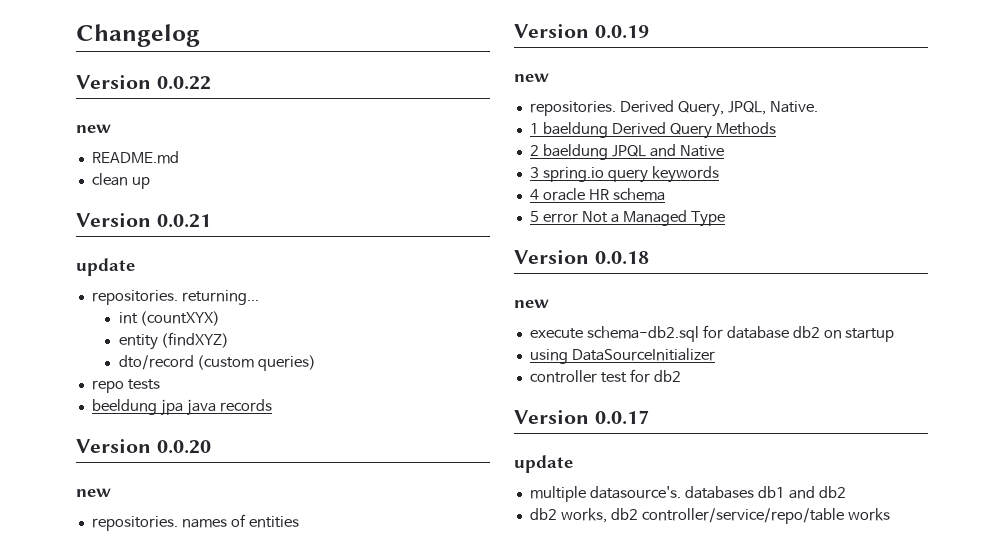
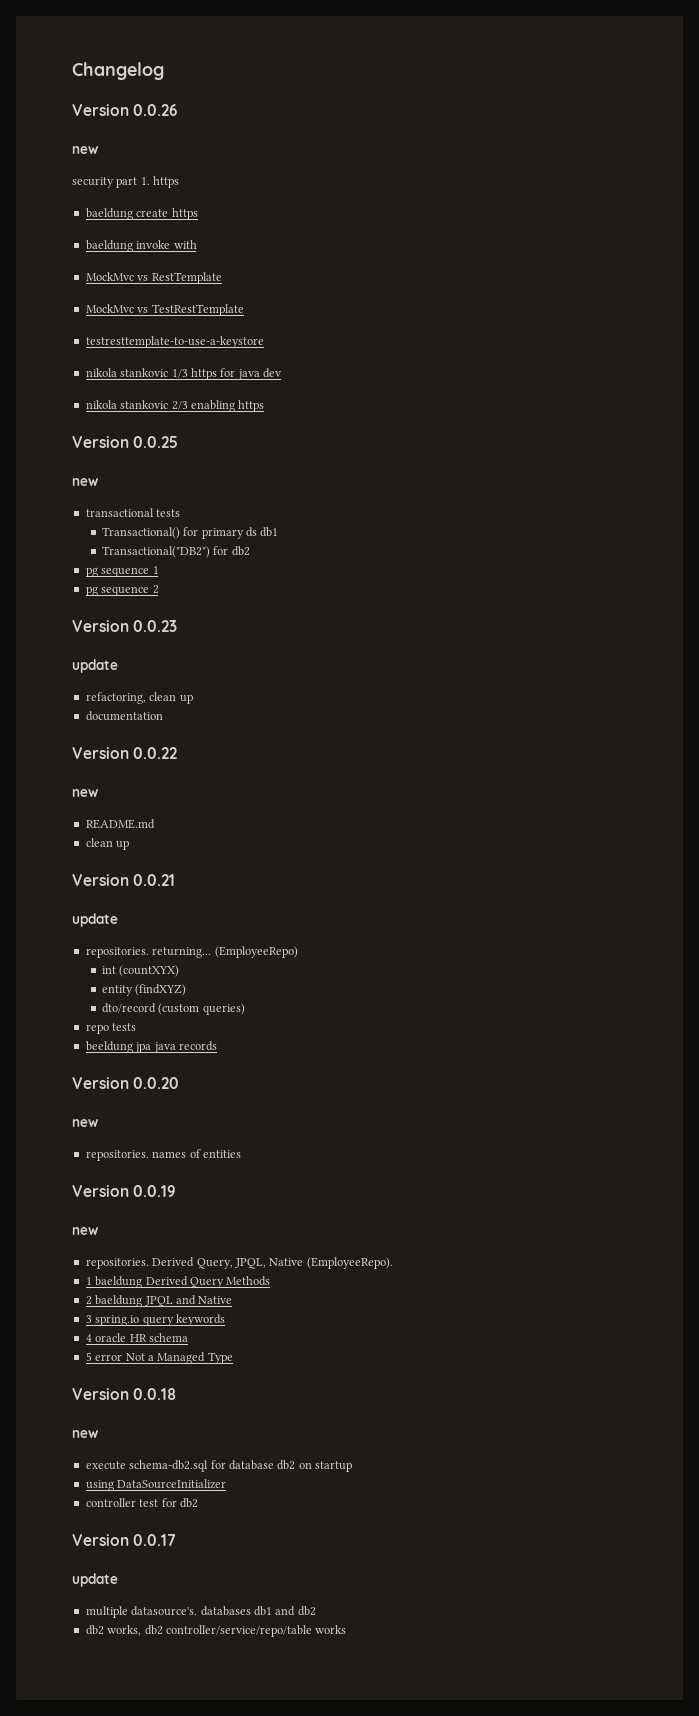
(200, 35) none -> [72,104,179,116] [72,146,98,154] [72,176,180,188] [85,208,198,220] [85,240,197,252] [85,272,222,284] [85,304,244,316] [85,336,264,348] [85,368,282,380] [85,400,265,412] [72,436,179,448] [72,478,98,486] [85,508,181,517] [101,527,279,539] [101,546,250,558] [85,566,159,577] [85,585,159,596] [72,620,178,632] [72,659,118,673] [85,692,193,704] [85,711,163,721] // Version 0.0.26 // new // security part 1. https // baeldung create https // baeldung invoke with // MockMvc vs RestTemplate // MockMvc vs TestRestTemplate // testresttemplate-to-use-a-keystore // nikola stankovic 1/3 https for java dev // nikola stankovic 2/3 enabling https // Version 0.0.25 // new // transactional tests // Transactional() for primary ds db1 // Transactional("DB2") for db2 // pg sequence 1 // pg sequence 2 // Version 0.0.23 // update // refactoring, clean up // documentation
(259, 297) none -> [214,946,298,958] (EmployeeRepo)
[769,101,818,113] Native. -> [269,1257,393,1269] Native (EmployeeRepo).

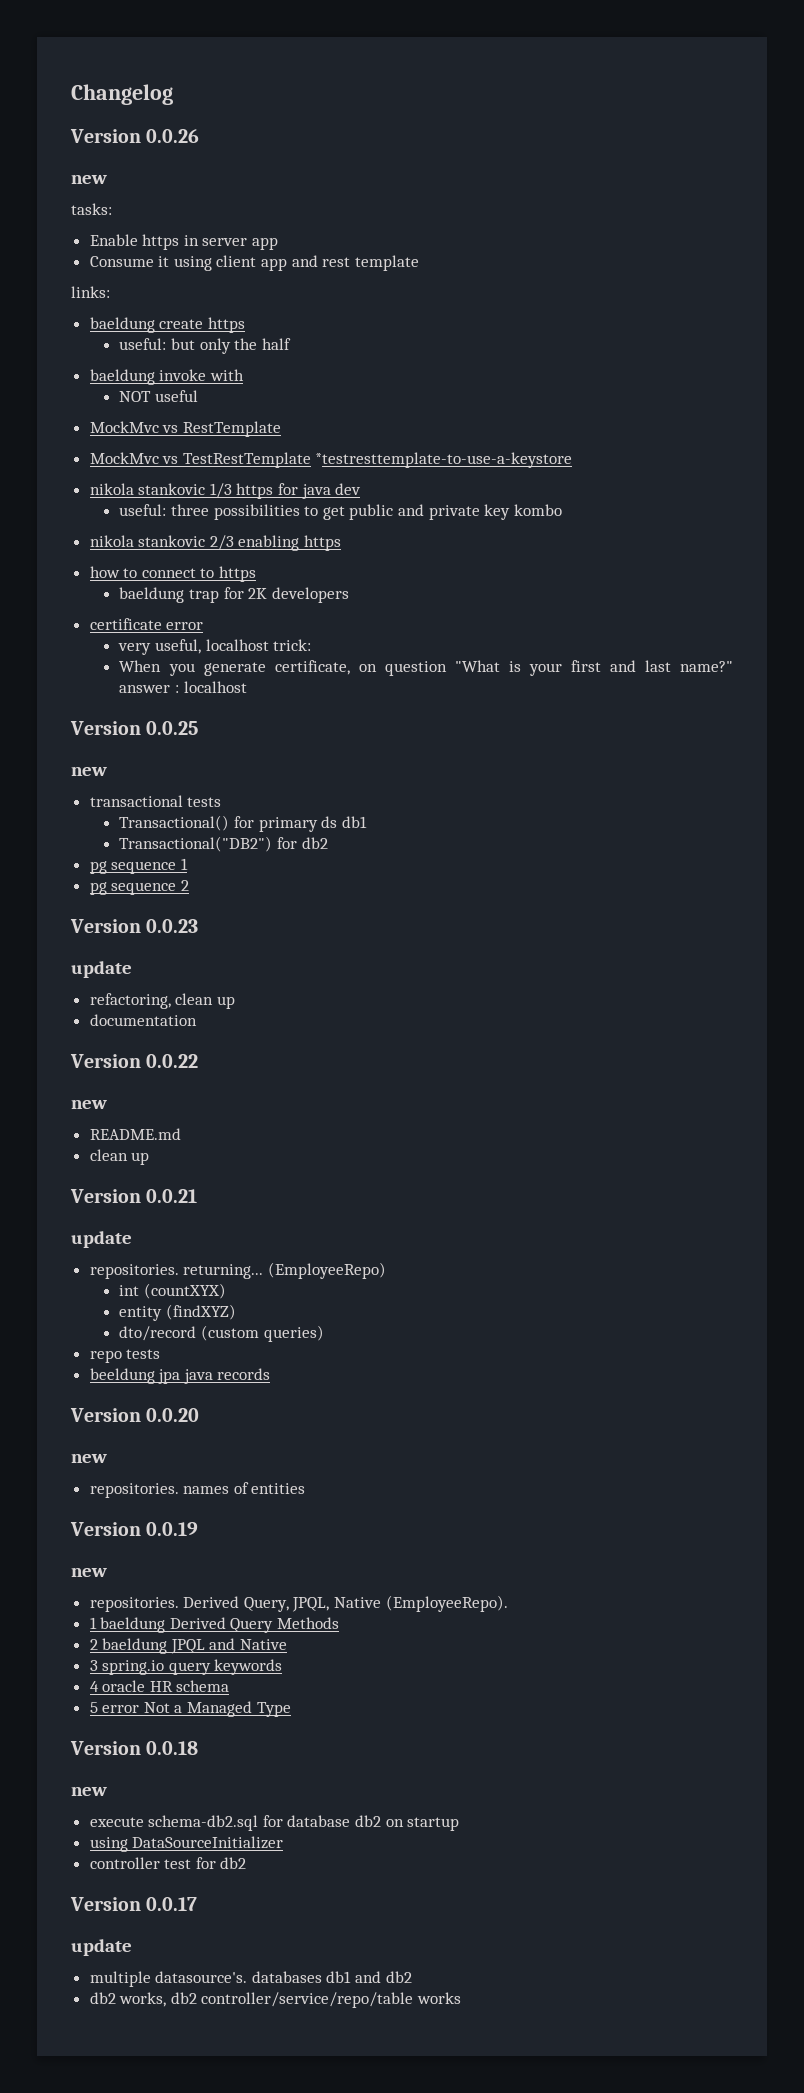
[72,176,180,188] [85,208,198,220] security part 1. https // baeldung create https -> [71,203,112,215] [89,234,279,250] [89,255,419,271] [71,286,110,298] [89,317,245,333] [119,338,291,354] tasks: // Enable https in server app // Consume it using client app and rest template // links: // baeldung create https // useful: but only the half
(197, 244) none -> [119,390,199,402] // NOT useful
[85,336,264,348] // testresttemplate-to-use-a-keystore -> [315,452,573,468] *testresttemplate-to-use-a-keystore
(282, 373) none -> [119,504,562,520] // useful: three possibilities to get public and private key kombo
(265, 406) none -> [89,566,257,582] [119,587,349,603] [89,618,204,630] [118,639,312,655] [119,660,733,676] [119,681,247,693] // how to connect to https // baeldung trap for 2K developers // certificate error // very useful, localhost trick: // When you generate certificate, on question "What is your first and last name?" answer : localhost

